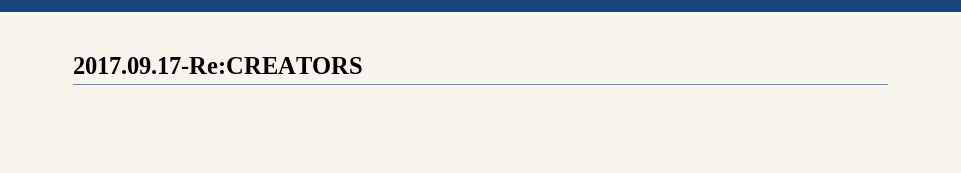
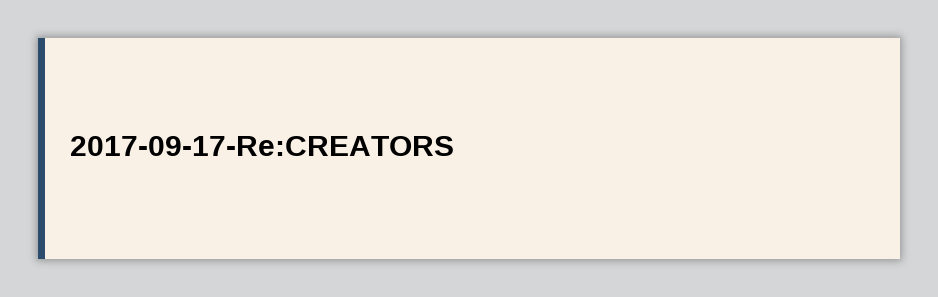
[73,57,363,74] 2017.09.17-Re:CREATORS -> [70,136,454,156] 2017-09-17-Re:CREATORS

